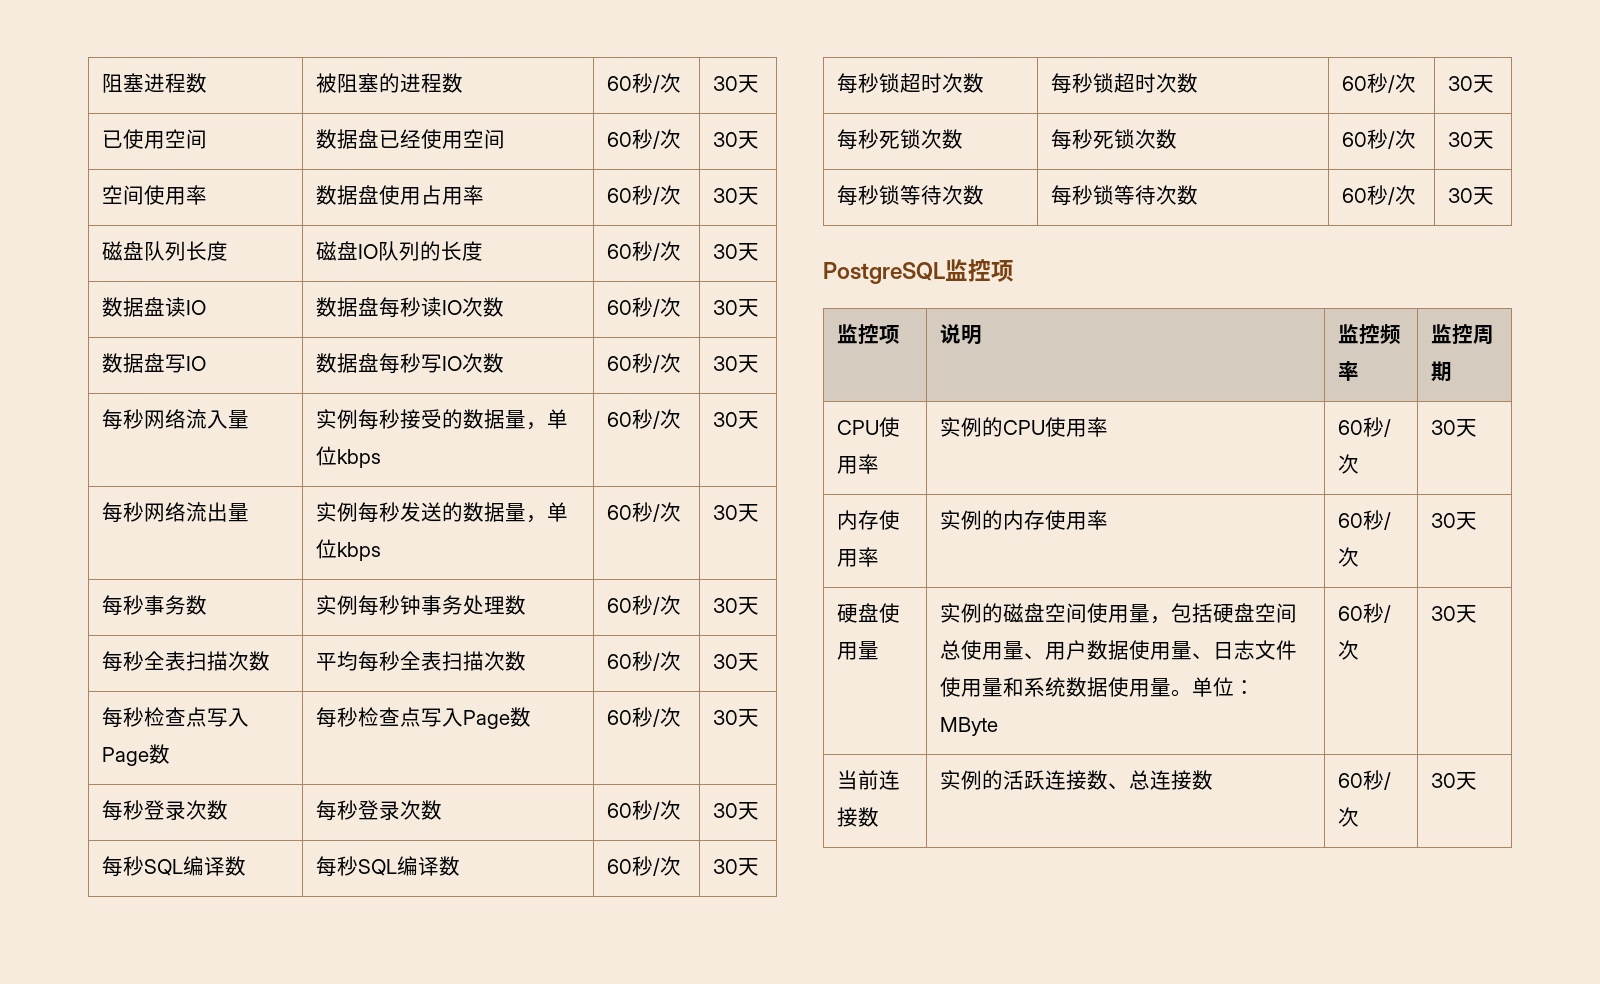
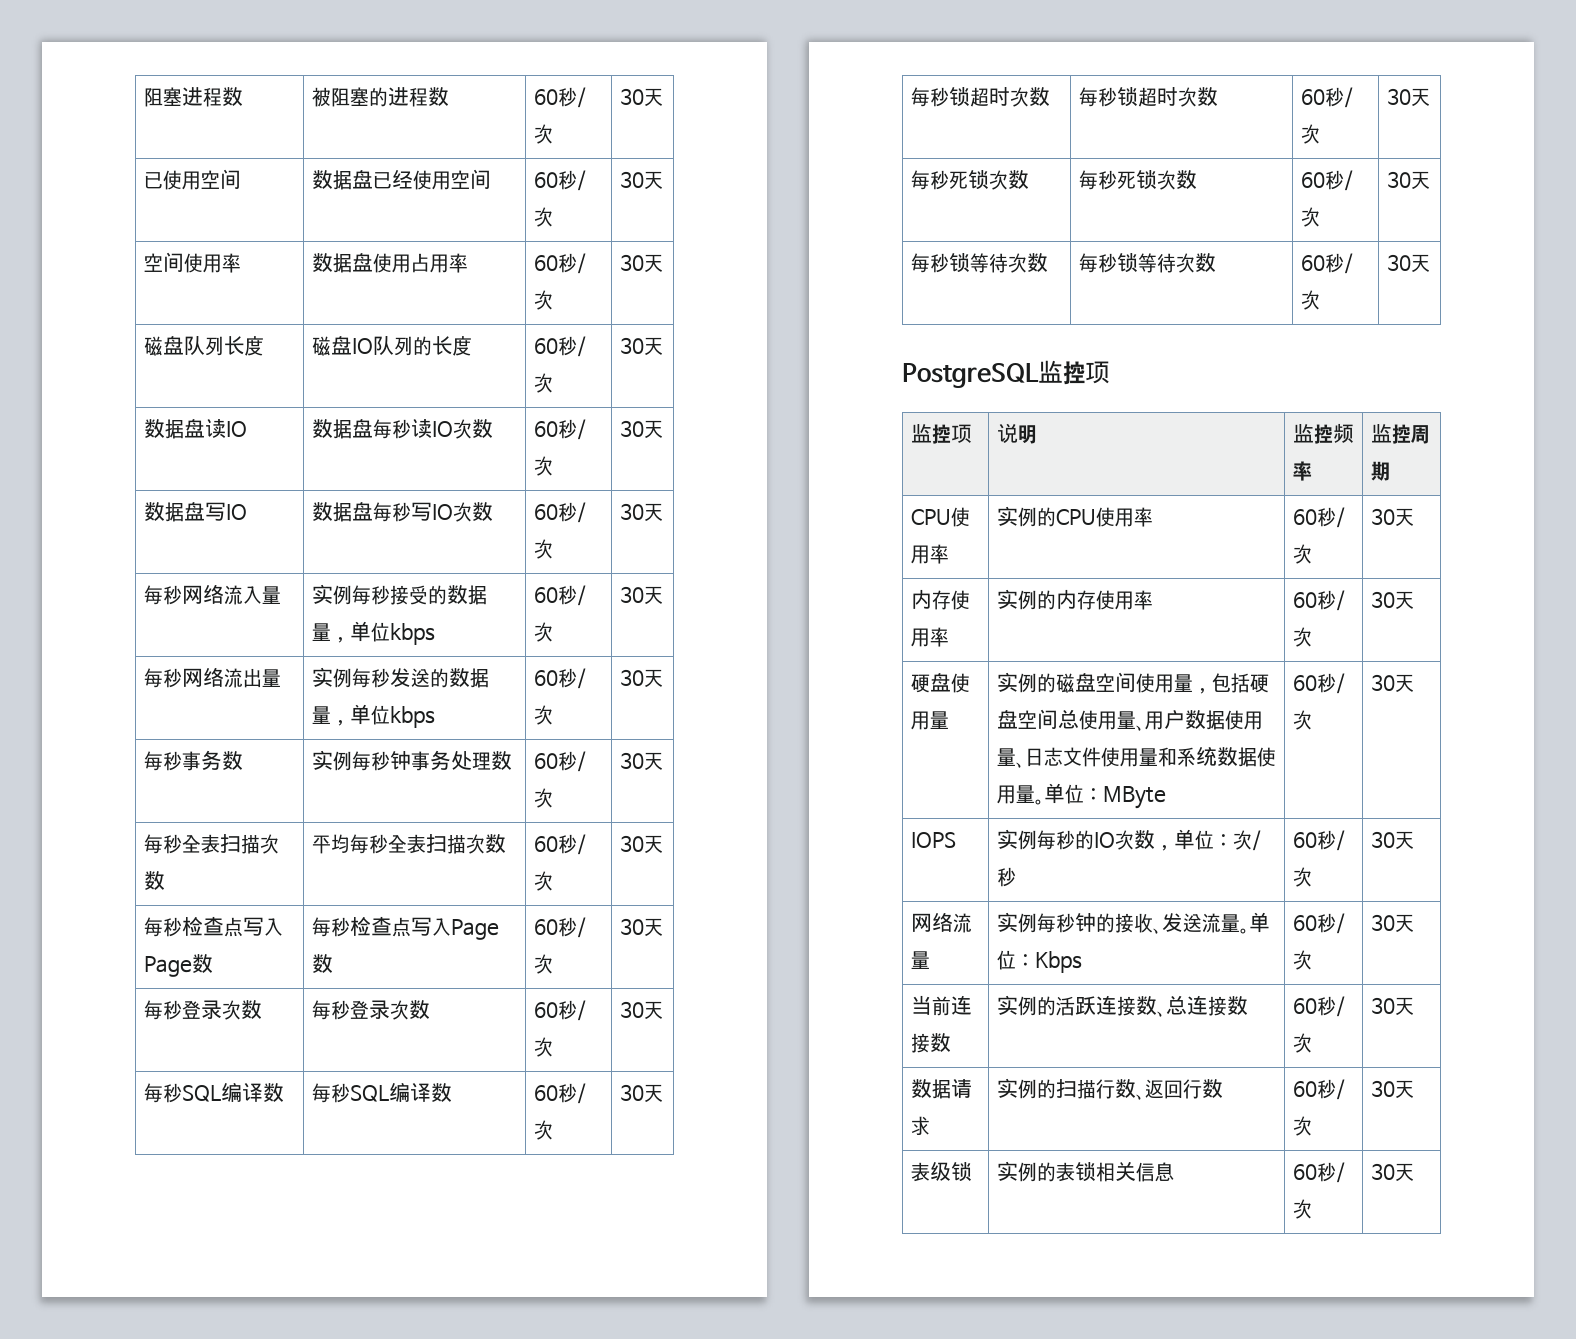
(1478, 614) none -> [910,832,956,848] [996,829,1261,851] [996,867,1016,887] [1292,830,1345,851] [1292,867,1312,887] [1370,831,1414,850] [910,912,972,933] [910,951,930,969] [996,912,1270,934] [996,950,1082,973] [1292,913,1345,934] [1292,950,1312,970] [1370,914,1414,933] // IOPS | 实例每秒的IO次数，单位：次/秒 | 60秒/次 | 30天 // 网络流量 | 实例每秒钟的接收、发送流量。单位：Kbps | 60秒/次 | 30天
(1478, 781) none -> [910,1079,972,1099] [910,1116,930,1135] [996,1078,1223,1100] [1292,1079,1345,1100] [1292,1116,1312,1136] [1370,1080,1414,1099] [910,1162,972,1182] [996,1161,1174,1182] [1292,1162,1345,1183] [1292,1199,1312,1219] [1370,1163,1414,1182] // 数据请求 | 实例的扫描行数、返回行数 | 60秒/次 | 30天 // 表级锁 | 实例的表锁相关信息 | 60秒/次 | 30天

